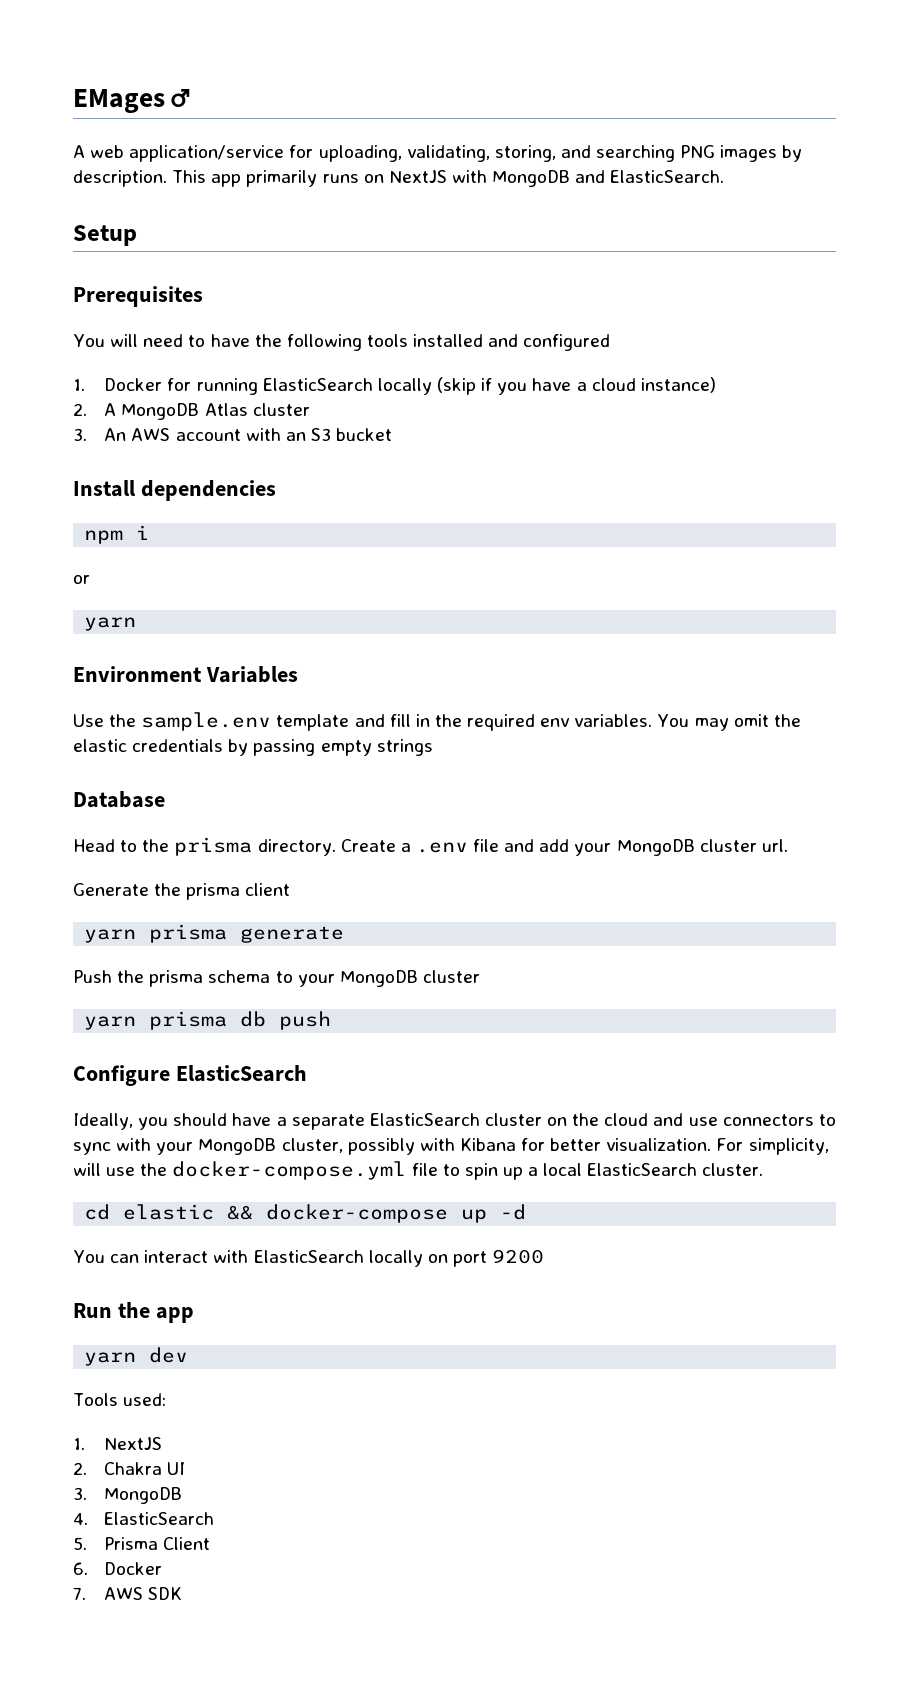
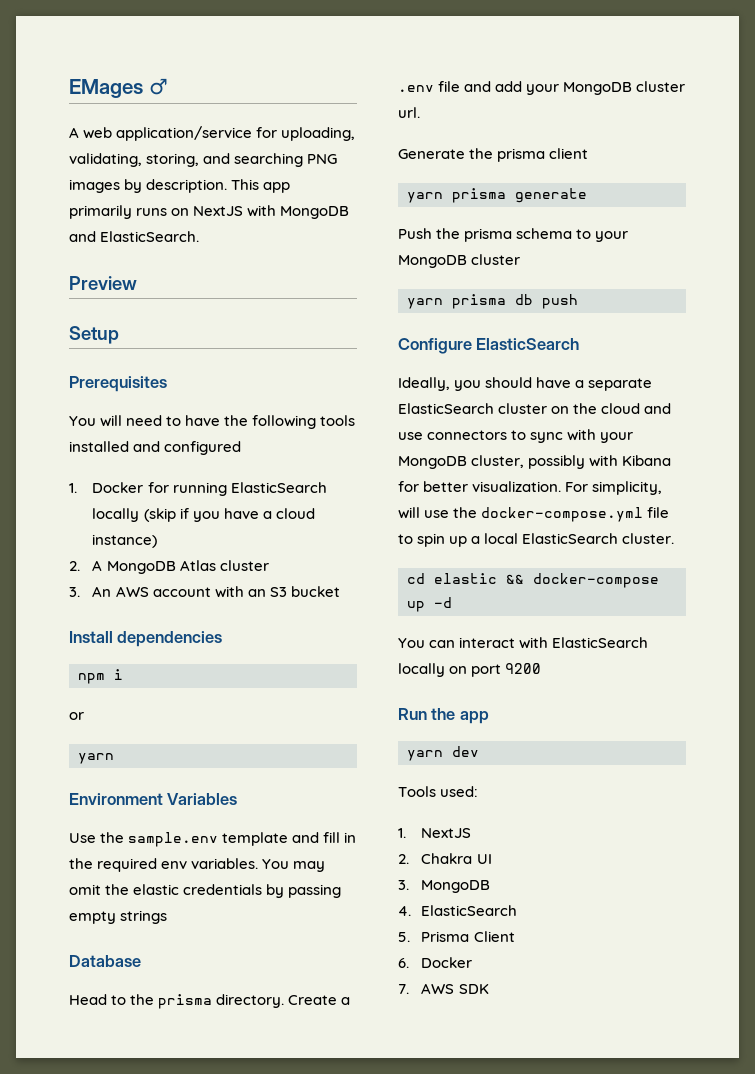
(725, 176) none -> [69,276,137,290] // Preview

